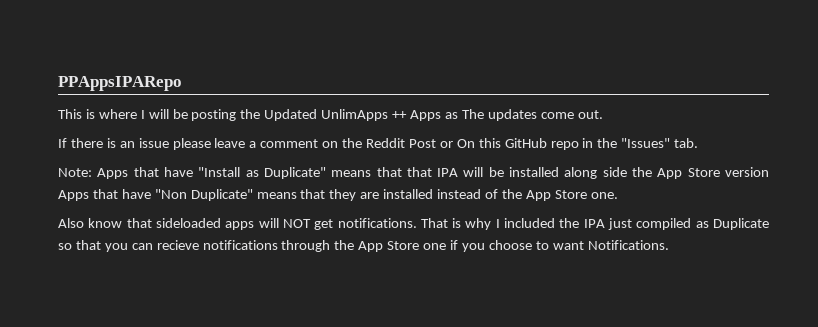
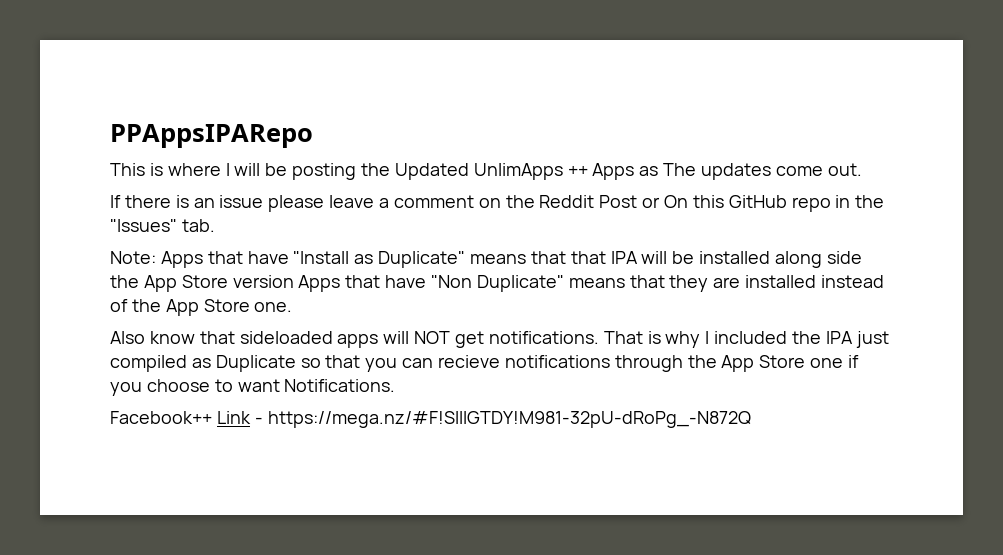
(669, 245) none -> [110,411,751,428] // Facebook++ Link - https://mega.nz/#F!SlIlGTDY!M981-32pU-dRoPg_-N872Q

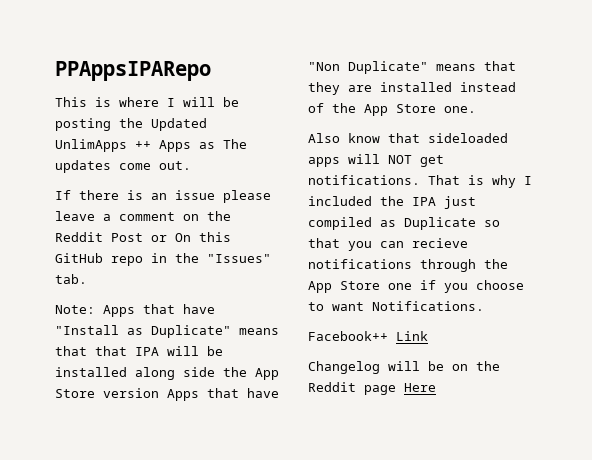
[254,411,751,428] - https://mega.nz/#F!SlIlGTDY!M981-32pU-dRoPg_-N872Q -> [308,361,500,374] [308,382,436,395] // Changelog will be on the Reddit page Here

